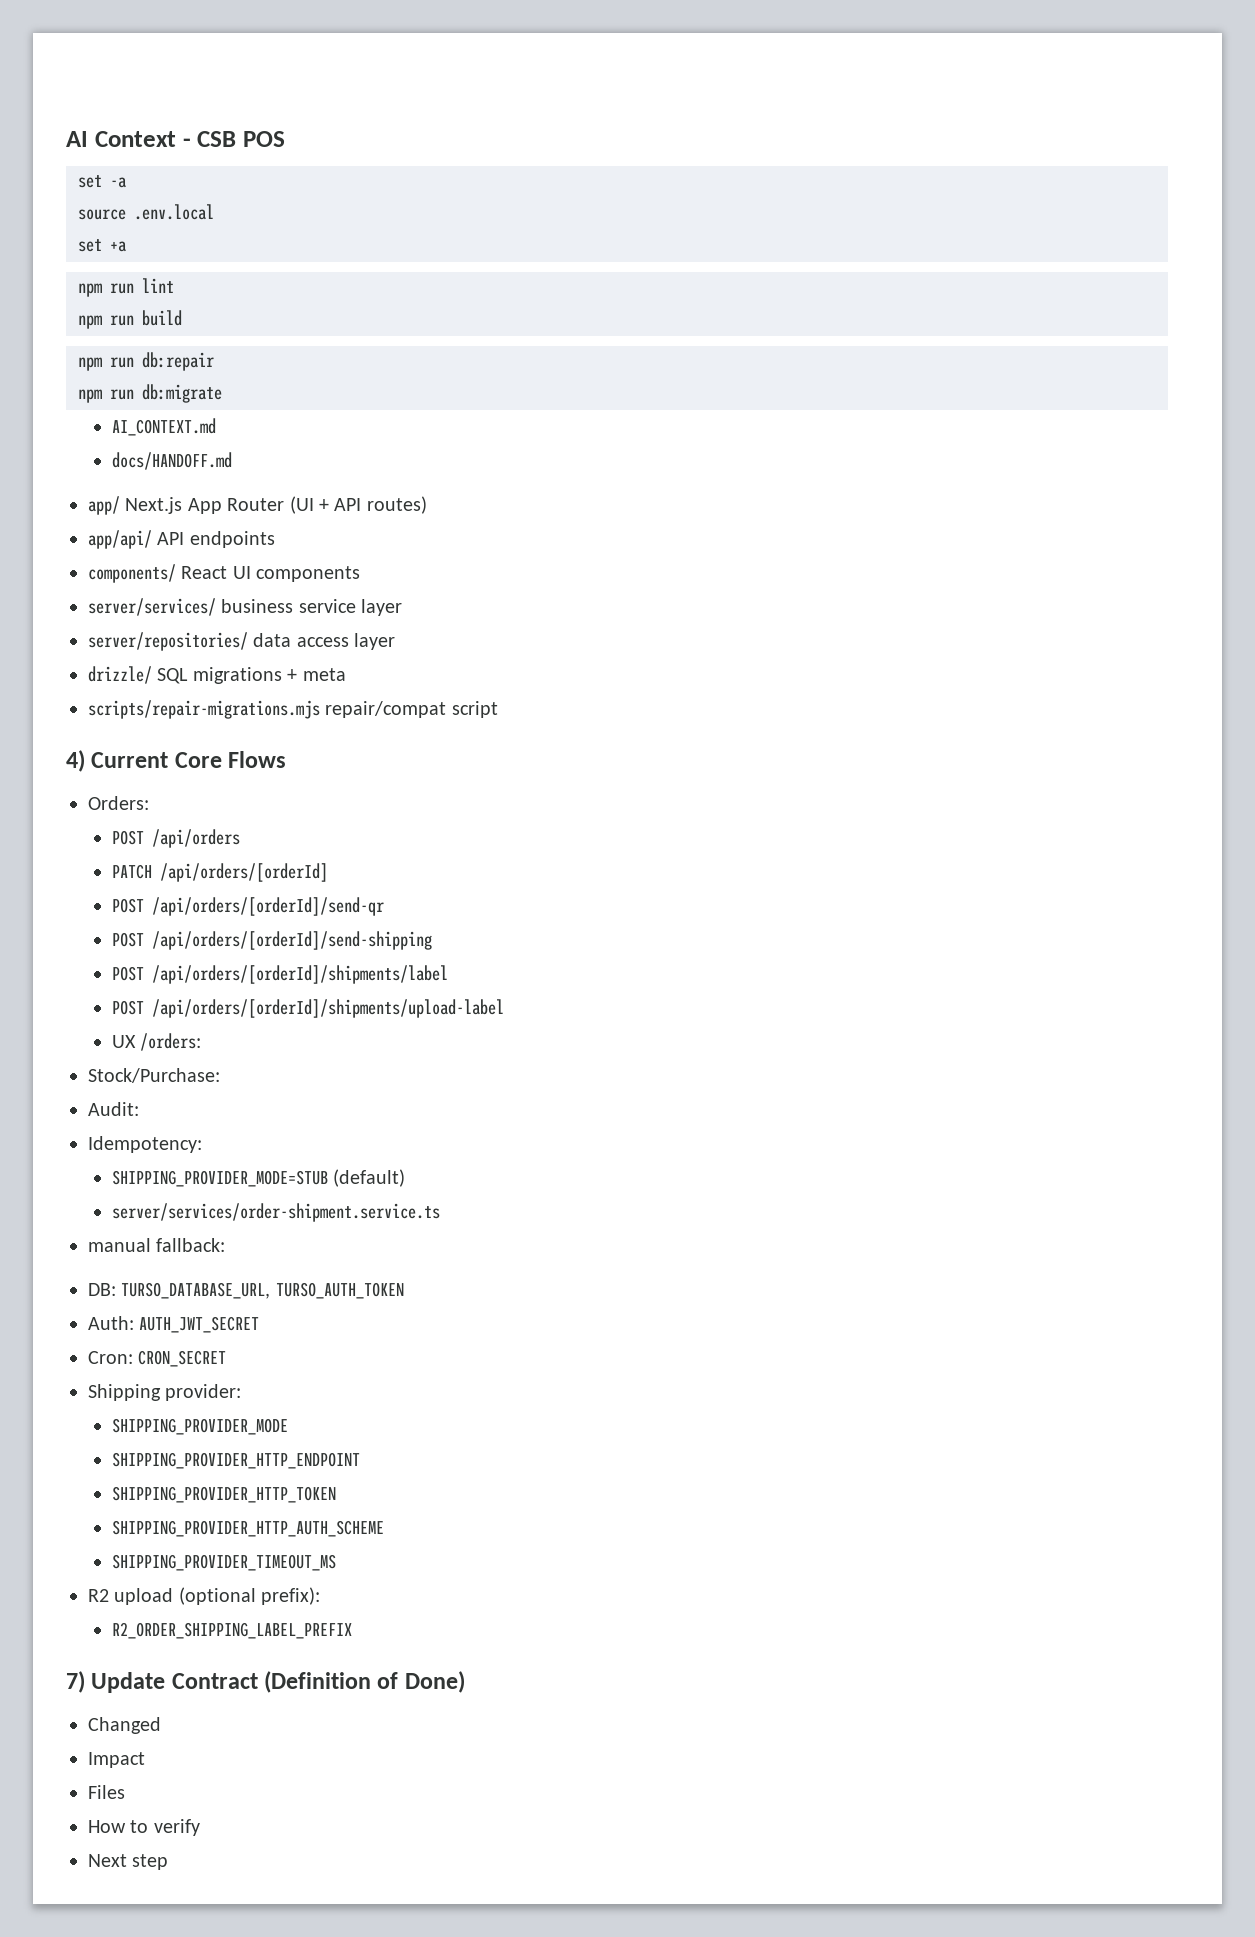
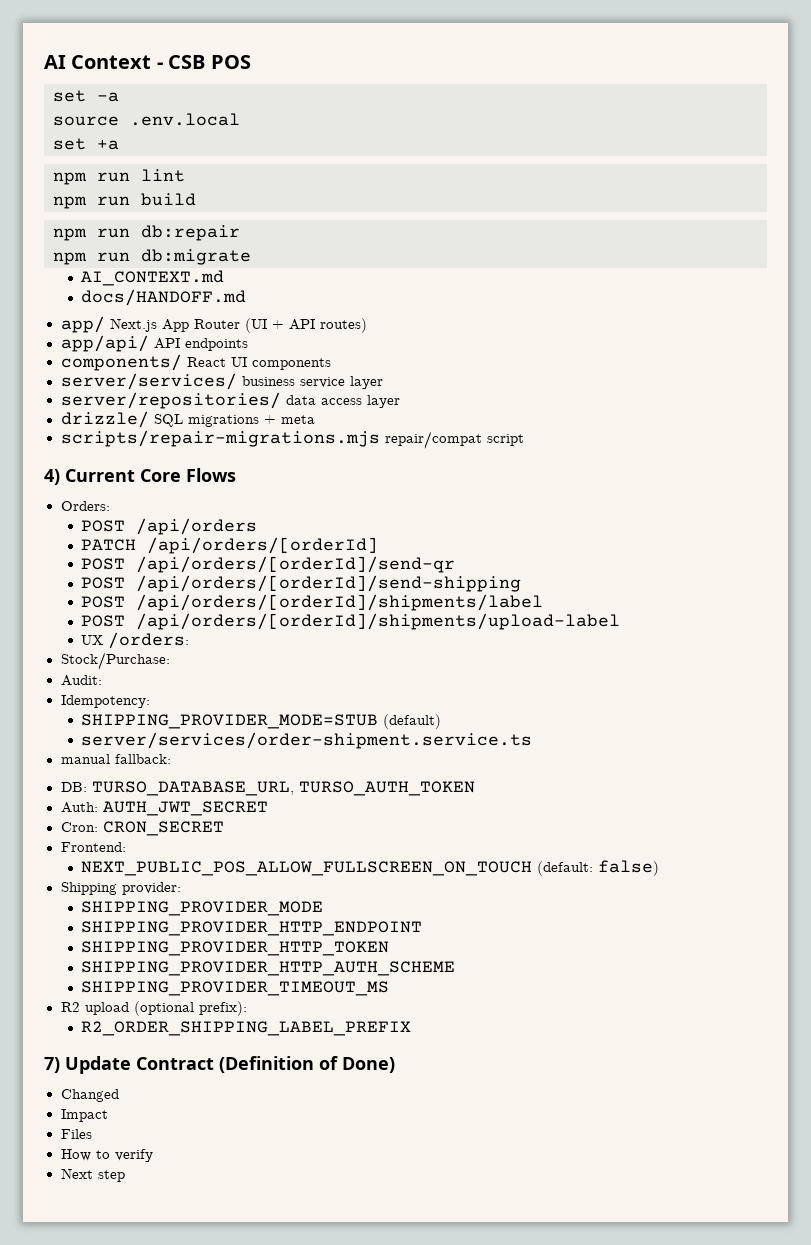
(227, 1358) none -> [60,842,126,852] [81,860,660,876] // Frontend: // NEXT_PUBLIC_POS_ALLOW_FULLSCREEN_ON_TOUCH (default: false)

